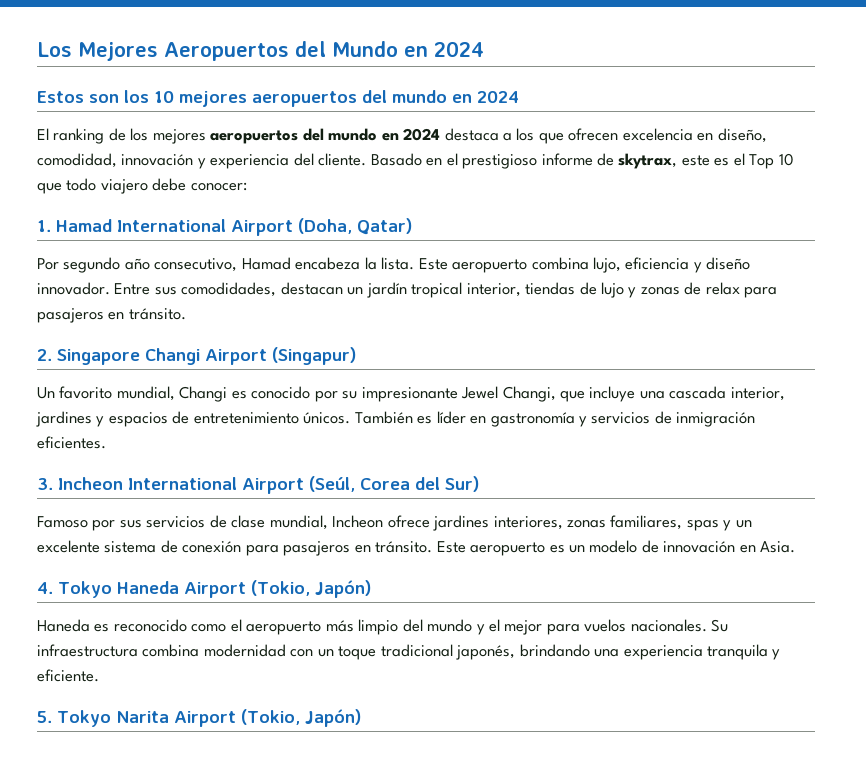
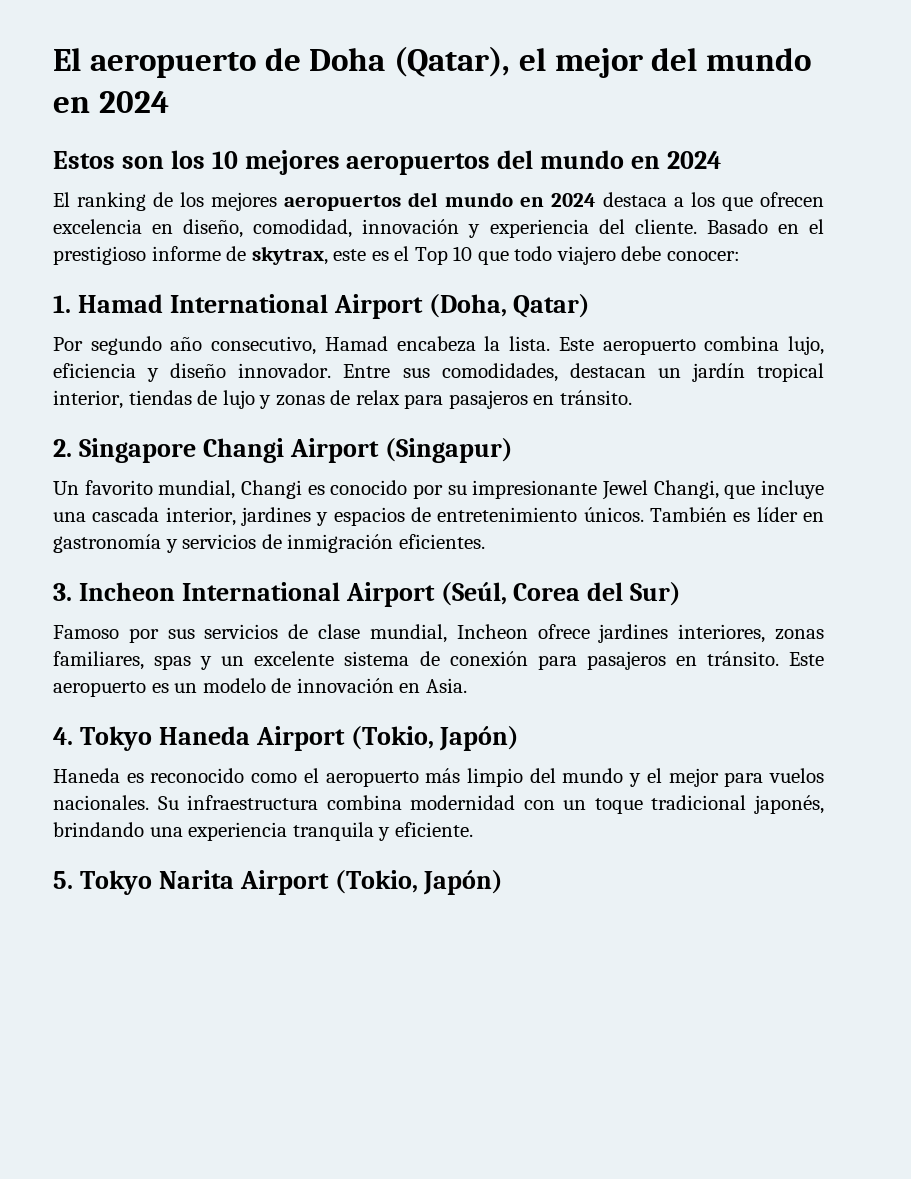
[37,41,398,61] Los Mejores Aeropuertos del Mundo -> [53,46,812,78] El aeropuerto de Doha (Qatar), el mejor del mundo

